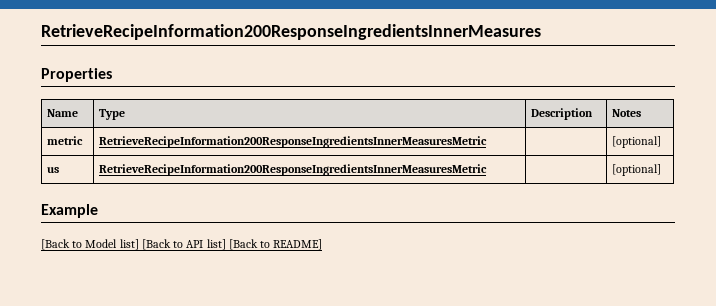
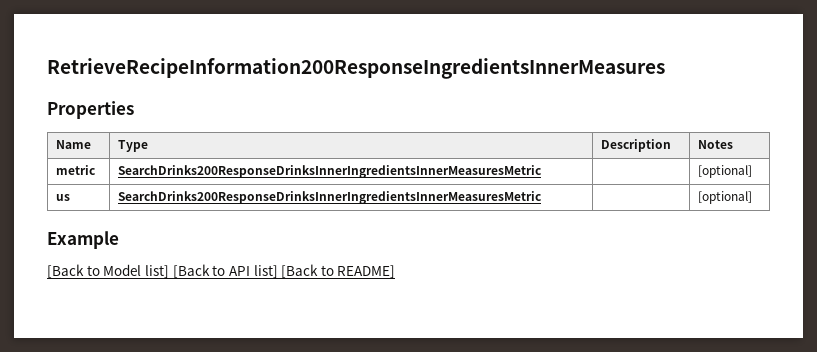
[99,136,488,148] RetrieveRecipeInformation200ResponseIngredientsInnerMeasuresMetric -> [117,165,541,178] SearchDrinks200ResponseDrinksInnerIngredientsInnerMeasuresMetric
[99,164,488,176] RetrieveRecipeInformation200ResponseIngredientsInnerMeasuresMetric -> [117,191,541,204] SearchDrinks200ResponseDrinksInnerIngredientsInnerMeasuresMetric

